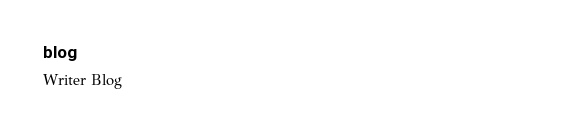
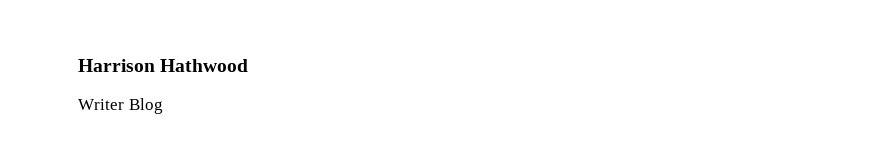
[43,46,77,61] blog -> [78,59,249,72] Harrison Hathwood

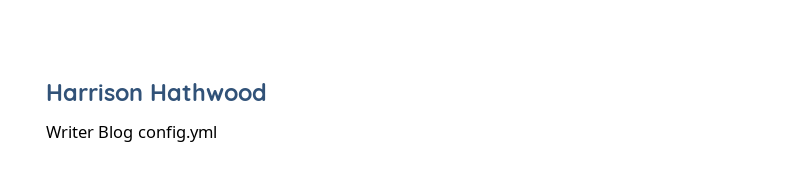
(163, 106) none -> [137,126,217,142] config.yml

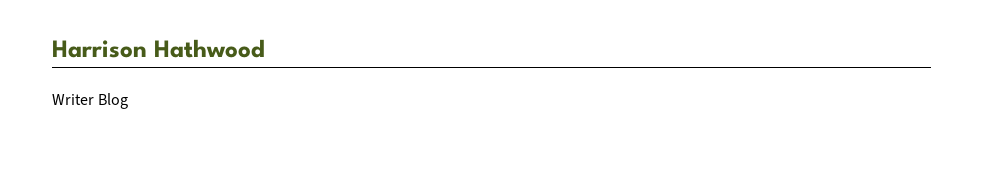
[137,126,217,142] config.yml -> (129, 101) none

